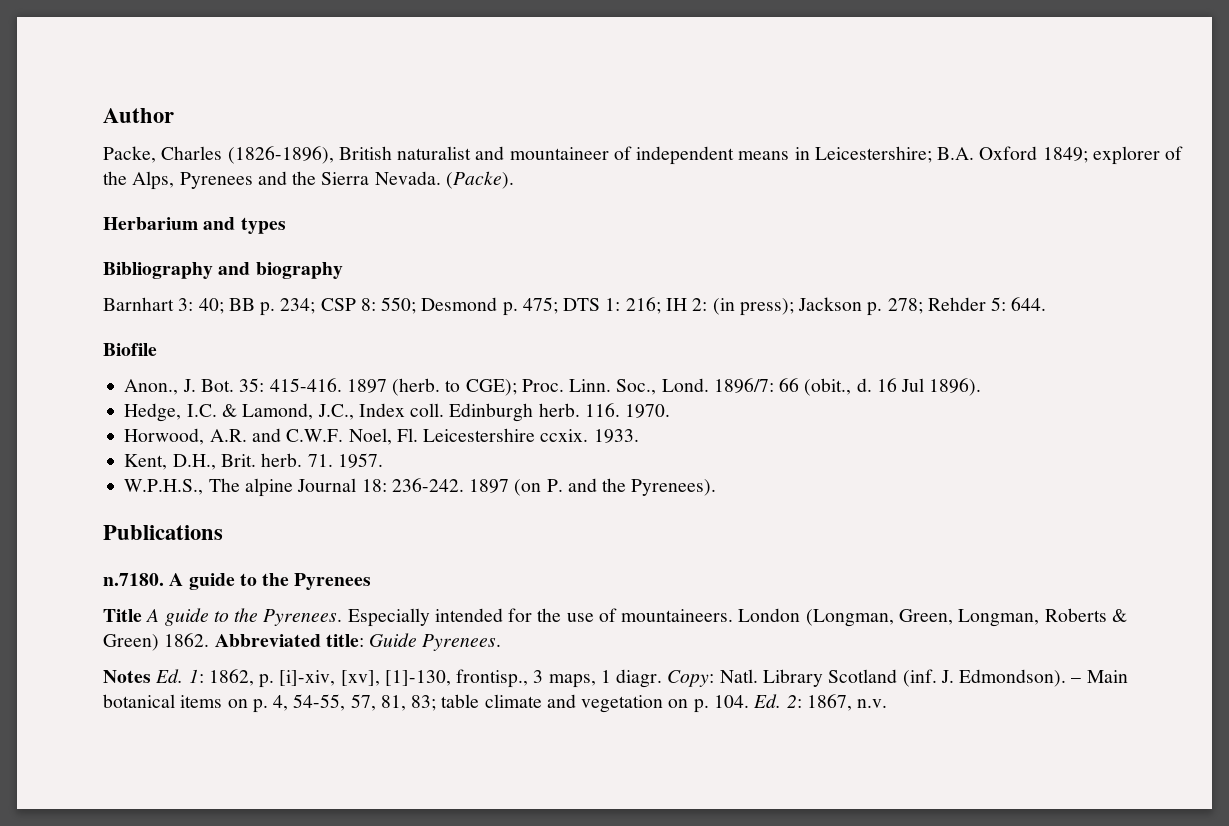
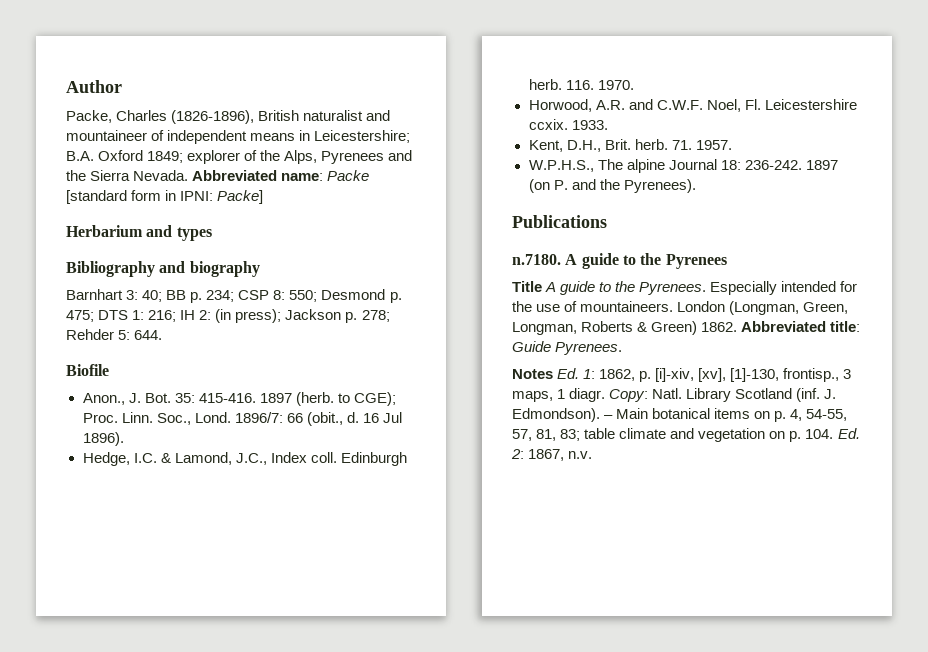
[445,171,514,189] (Packe). -> [192,170,370,181] [66,190,264,204] Abbreviated name: Packe [standard form in IPNI: Packe]

